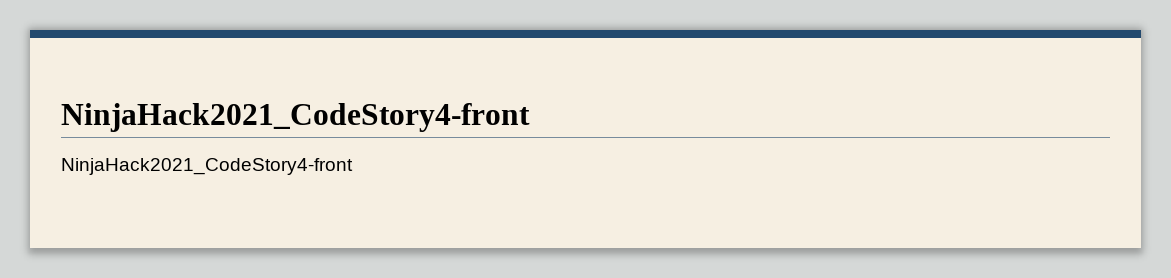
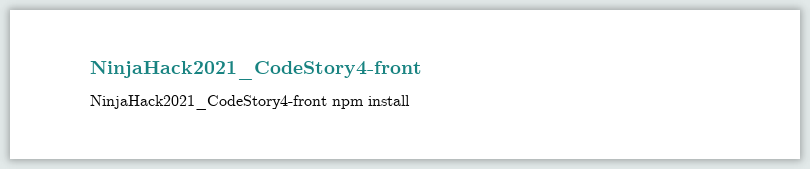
(353, 166) none -> [332,95,410,109] npm install

